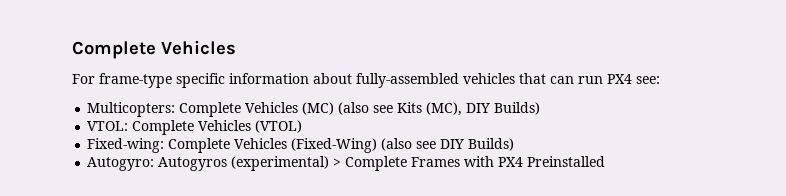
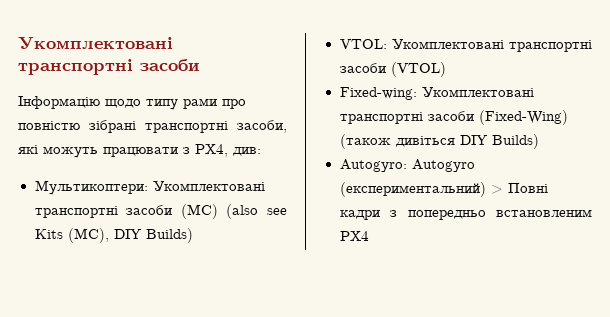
[72,40,236,59] [72,73,660,88] [87,102,299,117] Complete Vehicles // For frame-type specific information about fully-assembled vehicles that can run PX4 see: // Multicopters: Complete Vehicles -> [18,37,173,49] [18,59,200,75] [18,96,246,110] [18,120,287,133] [18,144,261,158] [34,180,265,195] [34,205,173,218] Укомплектовані транспортні засоби // Інформацію щодо типу рами про повністю зібрані транспортні засоби, які можуть працювати з PX4, див: // Мультикоптери: Укомплектовані транспортні засоби
[132,120,252,135] Complete Vehicles -> [391,39,592,52] [339,63,386,73] Укомплектовані транспортні засоби
[168,138,515,153] [87,156,606,171] Complete Vehicles (Fixed-Wing) (also see DIY Builds) // Autogyro: Autogyros (experimental) > Complete Frames with PX4 Preinstalled -> [421,87,534,97] [339,110,568,125] [339,134,539,149] [339,159,475,172] [339,182,548,197] [339,209,592,220] [339,231,369,241] Укомплектовані транспортні засоби (Fixed-Wing) (також дивіться DIY Builds) // Autogyro: Autogyro (експериментальний) > Повні кадри з попередньо встановленим PX4

